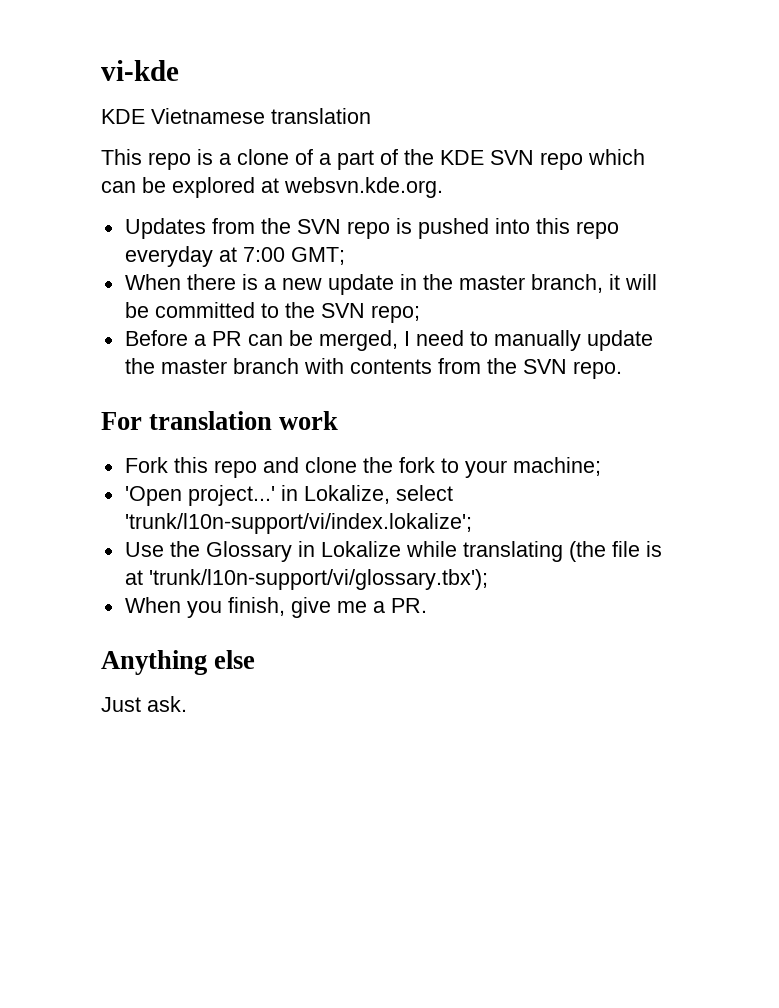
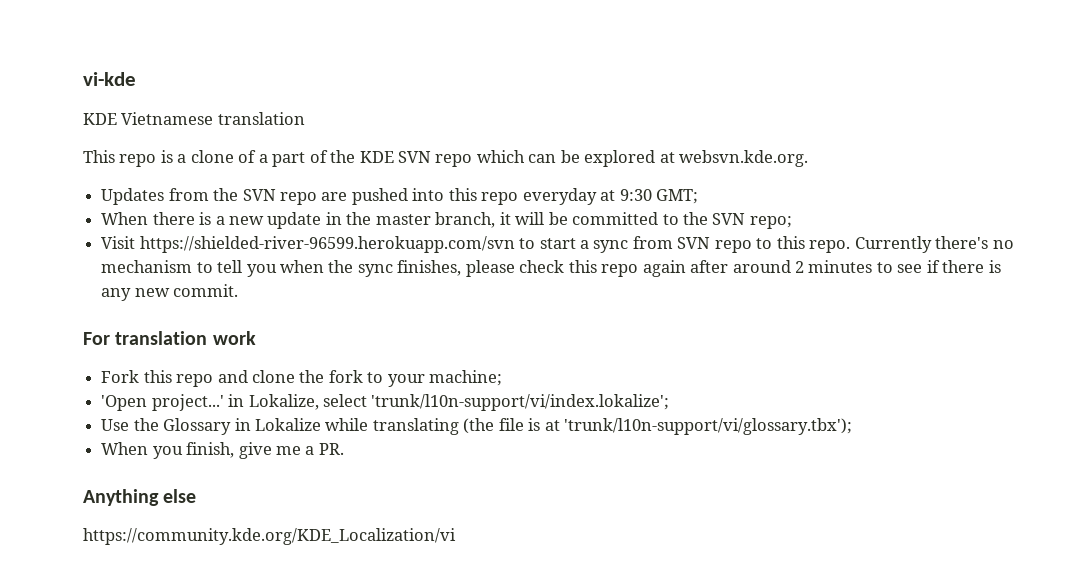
[395,218,412,234] is -> [321,192,348,201] are
[242,247,285,262] 7:00 -> [619,189,652,201] 9:30
[124,330,653,351] [124,358,622,379] Before a PR can be merged, I need to manually update the master branch with contents from the SVN repo. -> [101,236,1014,253] [101,260,1001,277] [101,284,239,301] Visit https://shielded-river-96599.herokuapp.com/svn to start a sync from SVN repo to this repo. Currently there's no mechanism to tell you when the sync finishes, please check this repo again after around 2 minutes to see if there is any new commit.
[101,696,187,712] Just ask. -> [83,528,456,545] https://community.kde.org/KDE_Localization/vi

